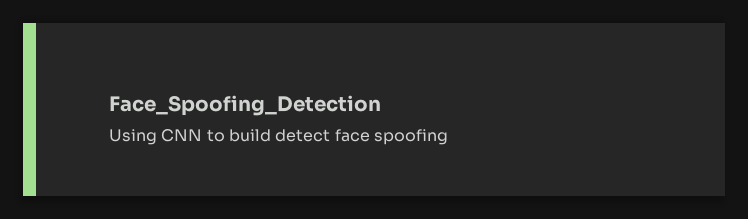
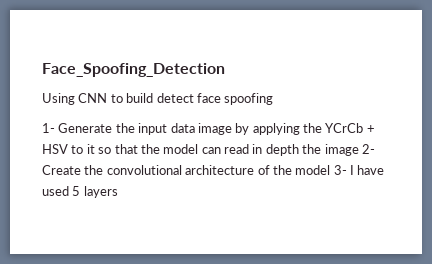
(448, 137) none -> [42,123,375,135] [42,144,375,156] [42,165,385,175] [42,186,118,198] // 1- Generate the input data image by applying the YCrCb + HSV to it so that the model can read in depth the image 2- Create the convolutional architecture of the model 3- I have used 5 layers

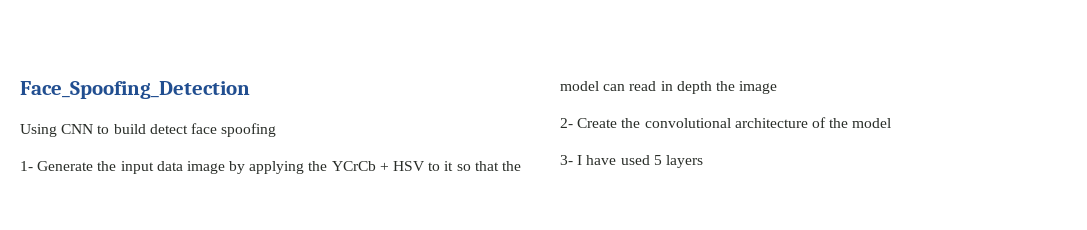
(359, 150) none -> (778, 87) //
(331, 170) none -> (892, 123) //

